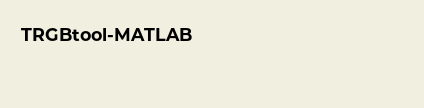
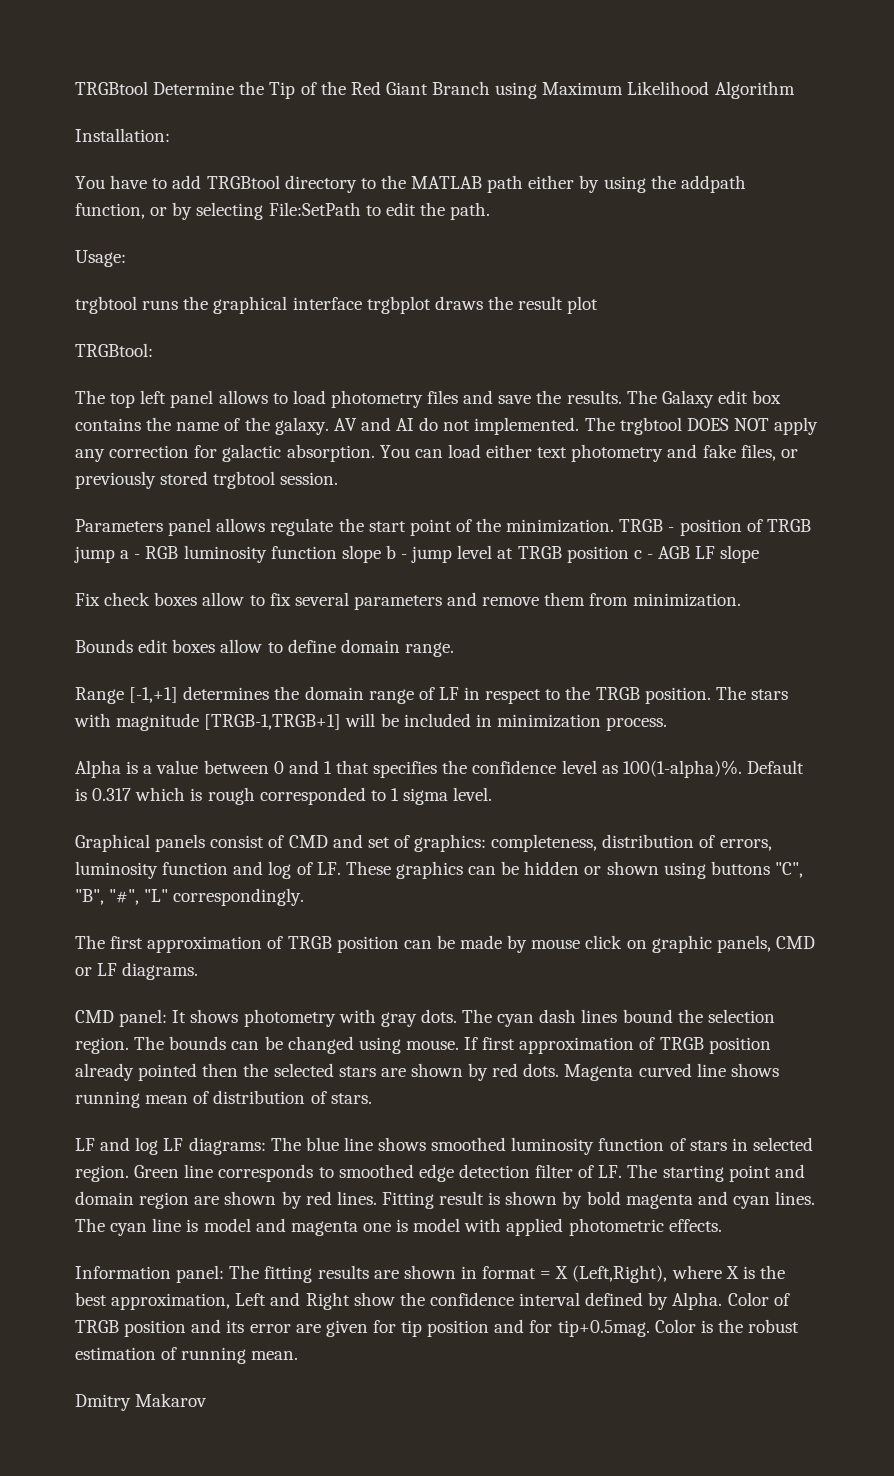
[21,28,192,41] TRGBtool-MATLAB -> [75,81,795,99] [75,128,170,142] [75,175,746,193] [75,202,491,220] [75,250,126,267] [75,296,599,314] [75,343,153,357] [75,390,782,408] [75,417,819,435] [75,444,798,462] [75,471,339,489] [75,518,811,536] [74,545,760,563] [75,592,741,610] [75,639,454,657] [75,686,788,704] [74,713,668,731] [75,760,804,778] [75,787,493,805] [75,834,772,852] [75,861,803,879] [75,888,305,906] [75,935,815,953] [75,962,199,980] [75,1009,775,1027] [75,1036,771,1054] [75,1063,779,1081] [75,1090,372,1108] [75,1137,813,1155] [75,1164,805,1182] [75,1191,816,1209] [75,1218,722,1236] [75,1265,785,1283] [75,1292,790,1310] [75,1319,800,1337] [75,1347,299,1364] [75,1393,208,1411] TRGBtool Determine the Tip of the Red Giant Branch using Maximum Likelihood Algorithm // Installation: // You have to add TRGBtool directory to the MATLAB path either by using the addpath function, or by selecting File:SetPath to edit the path. // Usage: // trgbtool runs the graphical interface trgbplot draws the result plot // TRGBtool: // The top left panel allows to load photometry files and save the results. The Galaxy edit box contains the name of the galaxy. AV and AI do not implemented. The trgbtool DOES NOT apply any correction for galactic absorption. You can load either text photometry and fake files, or previously stored trgbtool session. // Parameters panel allows regulate the start point of the minimization. TRGB - position of TRGB jump a - RGB luminosity function slope b - jump level at TRGB position c - AGB LF slope // Fix check boxes allow to fix several parameters and remove them from minimization. // Bounds edit boxes allow to define domain range. // Range [-1,+1] determines the domain range of LF in respect to the TRGB position. The stars with magnitude [TRGB-1,TRGB+1] will be included in minimization process. // Alpha is a value between 0 and 1 that specifies the confidence level as 100(1-alpha)%. Default is 0.317 which is rough corresponded to 1 sigma level. // Graphical panels consist of CMD and set of graphics: completeness, distribution of errors, luminosity function and log of LF. These graphics can be hidden or shown using buttons "C", "B", "#", "L" correspondingly. // The first approximation of TRGB position can be made by mouse click on graphic panels, CMD or LF diagrams. // CMD panel: It shows photometry with gray dots. The cyan dash lines bound the selection region. The bounds can be changed using mouse. If first approximation of TRGB position already pointed then the selected stars are shown by red dots. Magenta curved line shows running mean of distribution of stars. // LF and log LF diagrams: The blue line shows smoothed luminosity function of stars in selected region. Green line corresponds to smoothed edge detection filter of LF. The starting point and domain region are shown by red lines. Fitting result is shown by bold magenta and cyan lines. The cyan line is model and magenta one is model with applied photometric effects. // Information panel: The fitting results are shown in format = X (Left,Right), where X is the best approximation, Left and Right show the confidence interval defined by Alpha. Color of TRGB position and its error are given for tip position and for tip+0.5mag. Color is the robust estimation of running mean. // Dmitry Makarov

